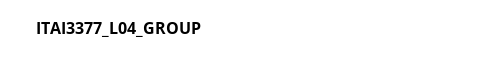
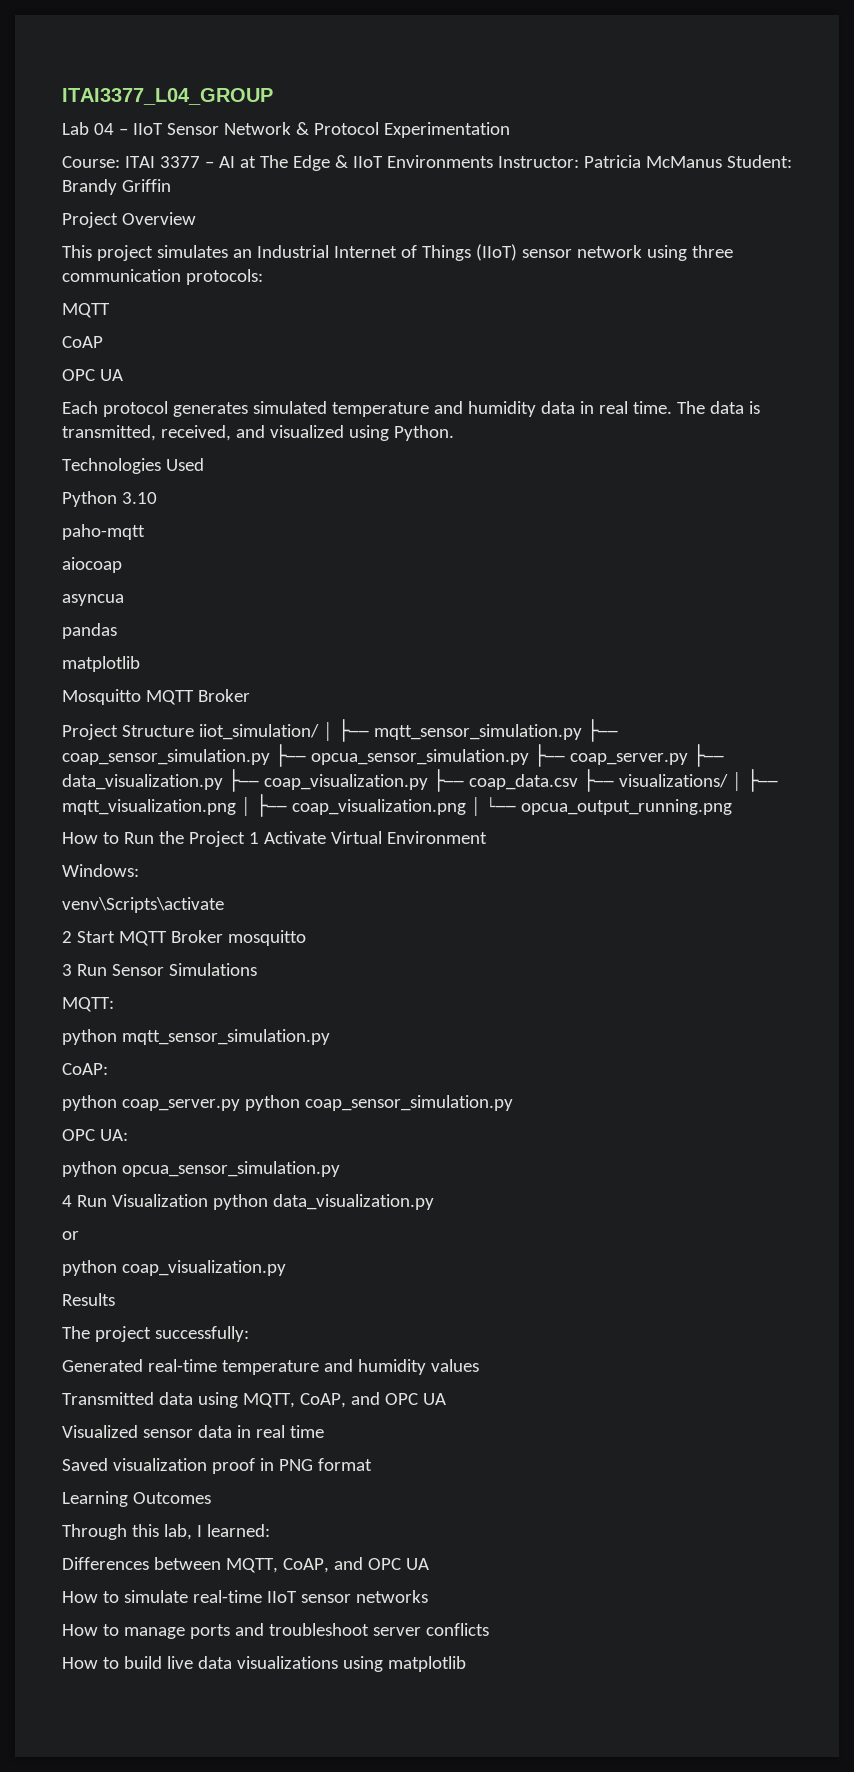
(201, 29) none -> [62,122,510,138] [62,155,792,171] [62,179,171,195] [62,212,196,228] [62,244,733,261] [62,269,263,285] [62,303,110,318] [62,336,103,348] [62,369,123,381] [62,401,760,417] [62,425,454,441] [62,458,204,474] [62,491,157,507] [62,524,145,540] [62,557,122,573] [62,594,124,606] [62,623,117,639] [62,656,140,672] [62,689,250,705] [62,719,618,742] [62,744,724,767] [62,769,778,792] [62,794,732,817] [62,831,487,847] [62,864,139,877] [62,897,224,913] [62,930,306,946] [62,963,257,976] [62,997,114,1012] [62,1029,330,1045] [62,1063,108,1075] [62,1095,513,1111] [62,1129,128,1141] [62,1161,340,1177] [62,1194,434,1210] [62,1231,79,1240] [62,1260,286,1276] [62,1293,115,1306] [62,1326,249,1342] [62,1359,479,1375] [62,1392,446,1408] [62,1425,324,1438] [62,1458,372,1474] [62,1491,211,1507] [62,1524,270,1540] [62,1557,429,1573] [62,1590,428,1603] [62,1623,489,1639] [62,1656,466,1672] // Lab 04 – IIoT Sensor Network & Protocol Experimentation // Course: ITAI 3377 – AI at The Edge & IIoT Environments Instructor: Patricia McManus Student: Brandy Griffin // Project Overview // This project simulates an Industrial Internet of Things (IIoT) sensor network using three communication protocols: // MQTT // CoAP // OPC UA // Each protocol generates simulated temperature and humidity data in real time. The data is transmitted, received, and visualized using Python. // Technologies Used // Python 3.10 // paho-mqtt // aiocoap // asyncua // pandas // matplotlib // Mosquitto MQTT Broker // Project Structure iiot_simulation/ │ ├── mqtt_sensor_simulation.py ├── coap_sensor_simulation.py ├── opcua_sensor_simulation.py ├── coap_server.py ├── data_visualization.py ├── coap_visualization.py ├── coap_data.csv ├── visualizations/ │ ├── mqtt_visualization.png │ ├── coap_visualization.png │ └── opcua_output_running.png // How to Run the Project 1 Activate Virtual Environment // Windows: // venv\Scripts\activate // 2 Start MQTT Broker mosquitto // 3 Run Sensor Simulations // MQTT: // python mqtt_sensor_simulation.py // CoAP: // python coap_server.py python coap_sensor_simulation.py // OPC UA: // python opcua_sensor_simulation.py // 4 Run Visualization python data_visualization.py // or // python coap_visualization.py // Results // The project successfully: // Generated real-time temperature and humidity values // Transmitted data using MQTT, CoAP, and OPC UA // Visualized sensor data in real time // Saved visualization proof in PNG format // Learning Outcomes // Through this lab, I learned: // Differences between MQTT, CoAP, and OPC UA // How to simulate real-time IIoT sensor networks // How to manage ports and troubleshoot server conflicts // How to build live data visualizations using matplotlib

